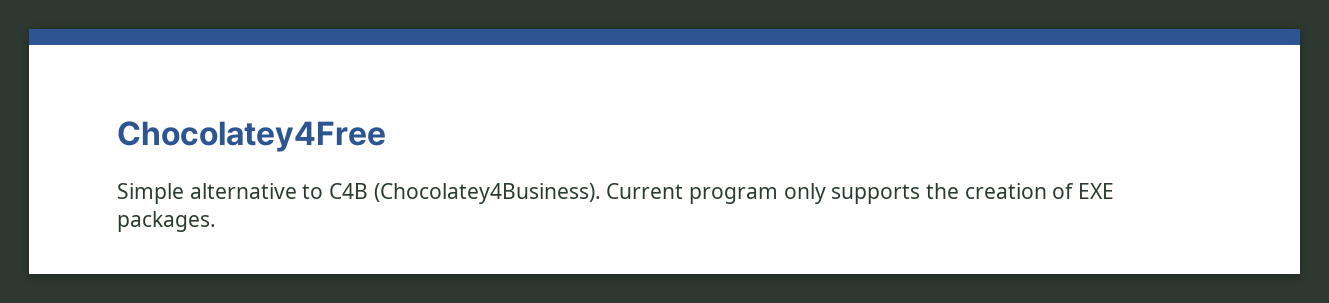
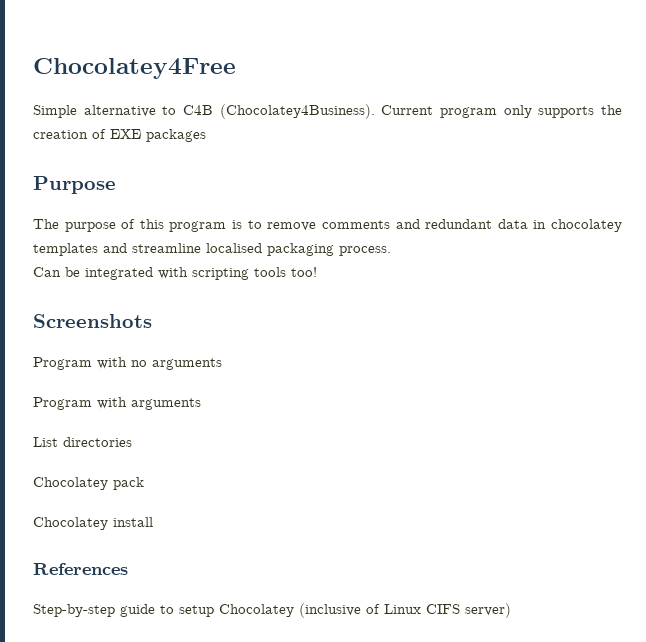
[117,211,216,232] packages. -> [146,129,206,142] [33,176,116,194] [33,219,623,232] [33,243,391,256] [33,267,317,280] [33,314,152,328] [33,357,222,370] [33,397,201,410] [33,437,132,447] [33,477,144,490] [33,517,153,530] [33,563,128,575] [33,603,511,618] packages // Purpose // The purpose of this program is to remove comments and redundant data in chocolatey templates and streamline localised packaging process. // Can be integrated with scripting tools too! // Screenshots // Program with no arguments // Program with arguments // List directories // Chocolatey pack // Chocolatey install // References // Step-by-step guide to setup Chocolatey (inclusive of Linux CIFS server)

